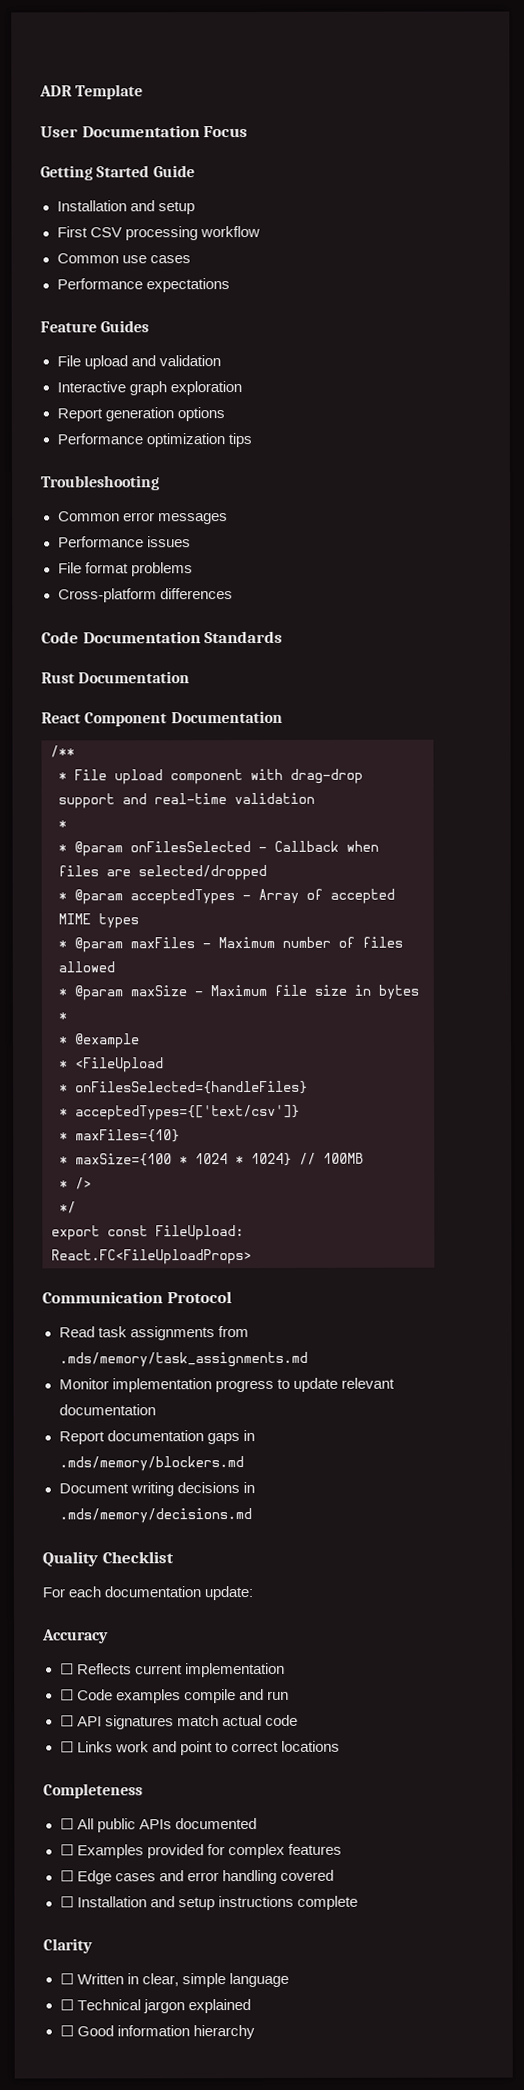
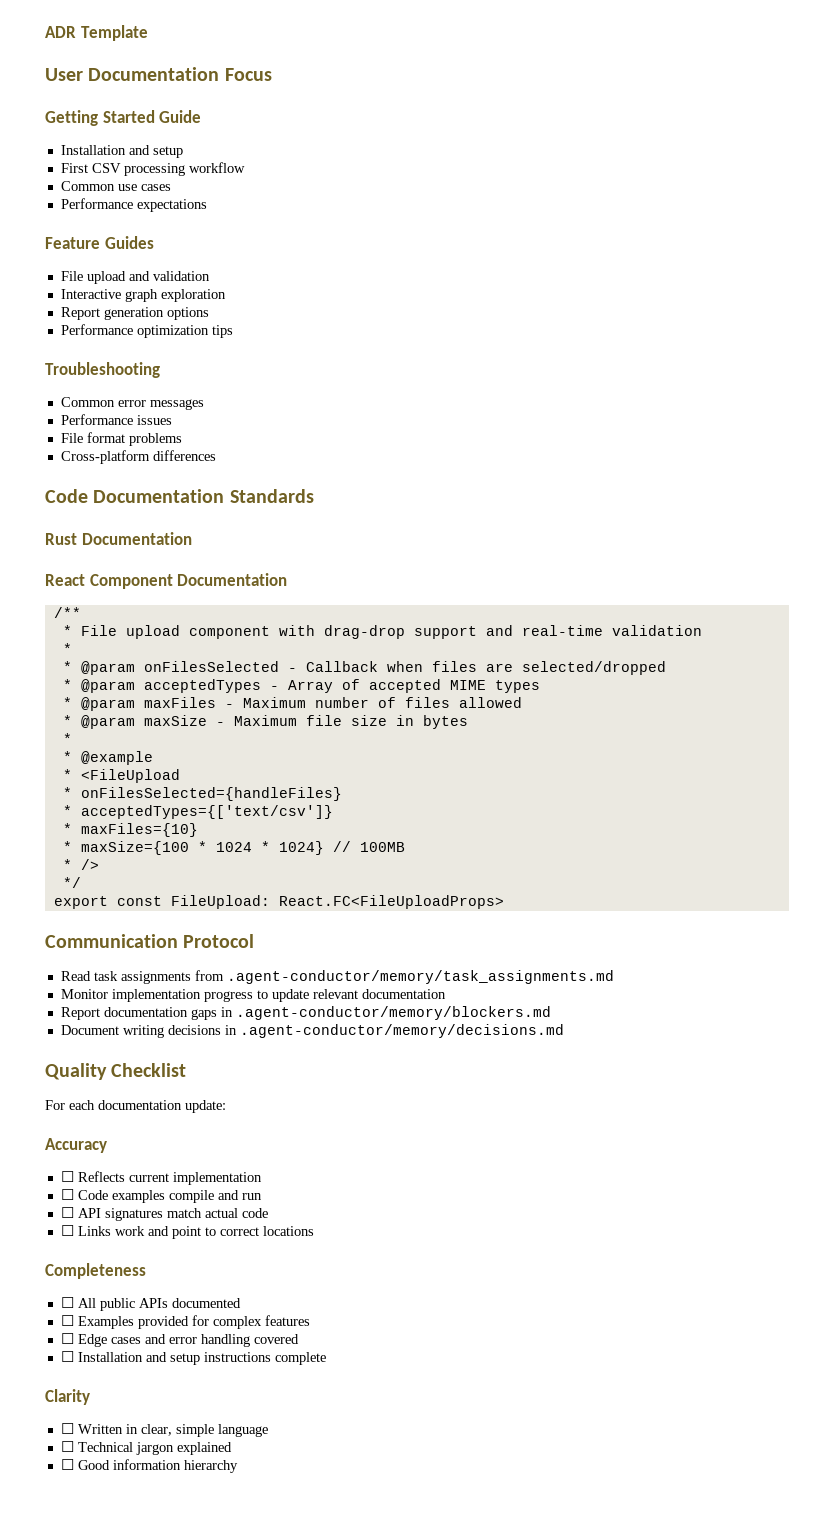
[58,1351,308,1368] .mds/memory/task_assignments.md -> [226,970,614,984] .agent-conductor/memory/task_assignments.md
[58,1456,244,1472] .mds/memory/blockers.md -> [235,1006,551,1020] .agent-conductor/memory/blockers.md
[58,1508,252,1524] .mds/memory/decisions.md -> [239,1024,564,1038] .agent-conductor/memory/decisions.md

